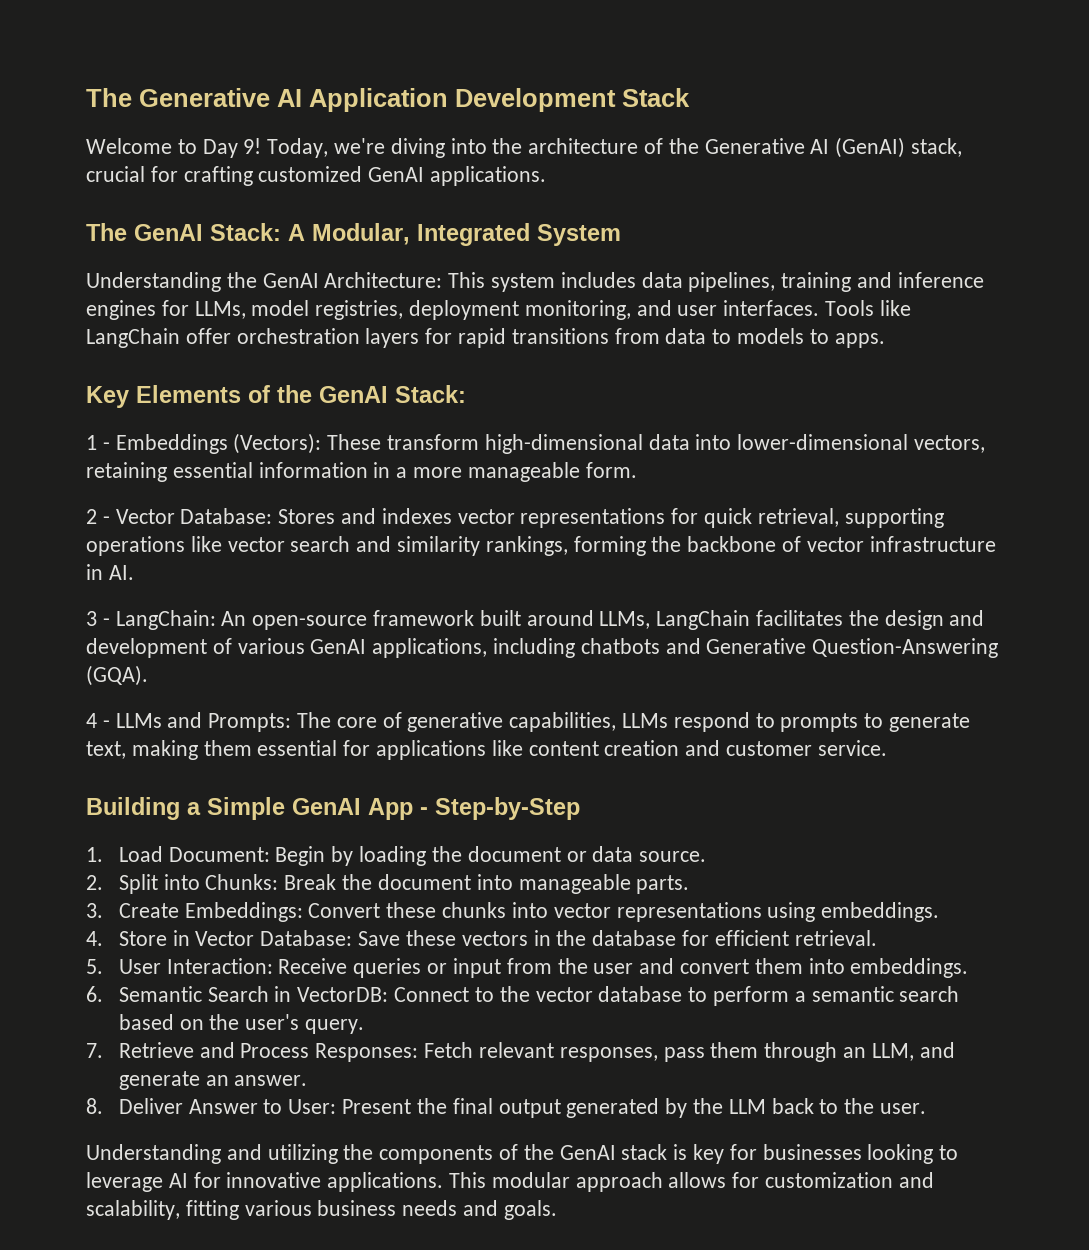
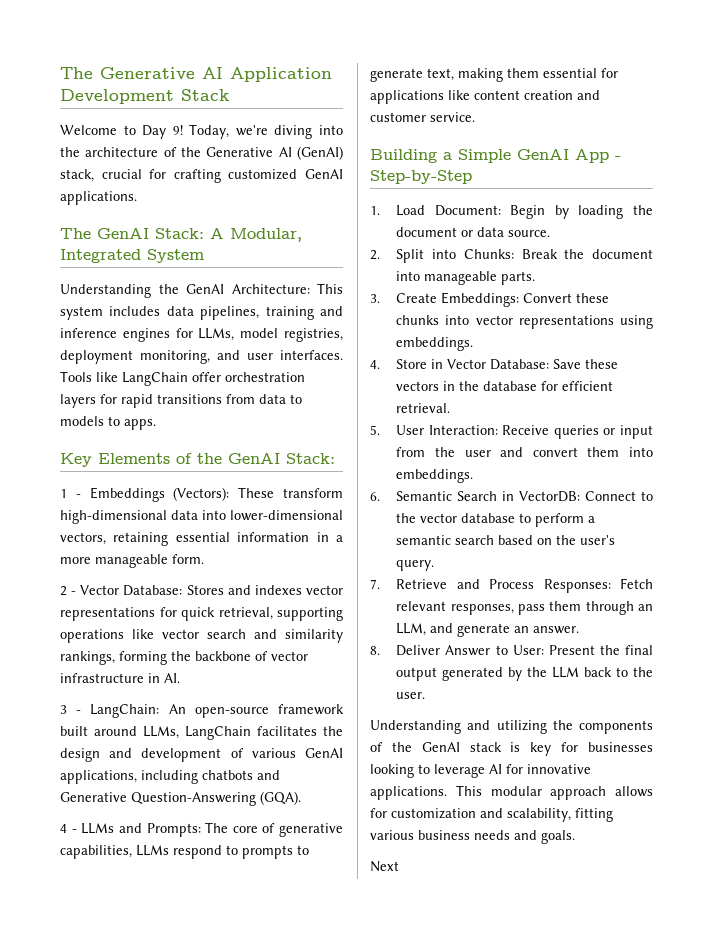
(557, 1210) none -> [370,861,399,872] // Next

